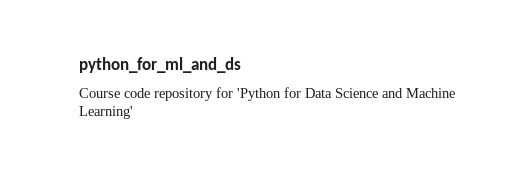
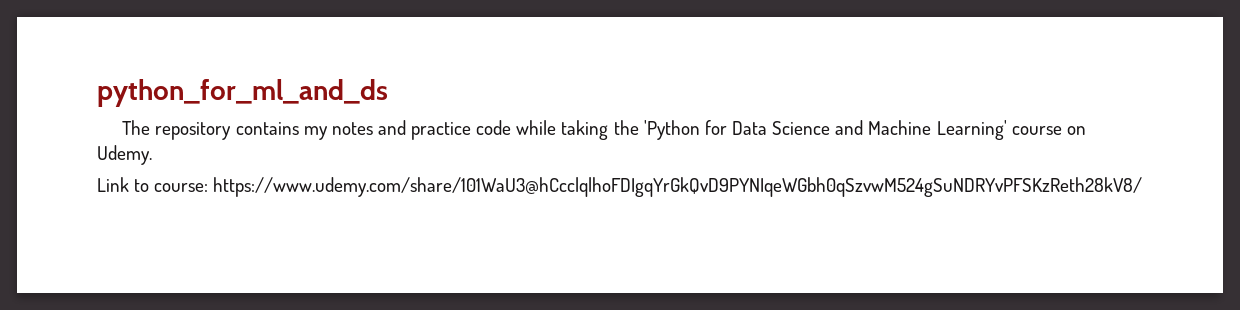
[79,87,233,101] Course code repository for -> [122,120,639,140] The repository contains my notes and practice code while taking the
(133, 112) none -> [1011,126,1086,135] [97,145,152,165] [97,177,1143,197] course on Udemy. // Link to course: https://www.udemy.com/share/101WaU3@hCcclqlhoFDIgqYrGkQvD9PYNIqeWGbh0qSzvwM524gSuNDRYvPFSKzReth28kV8/

